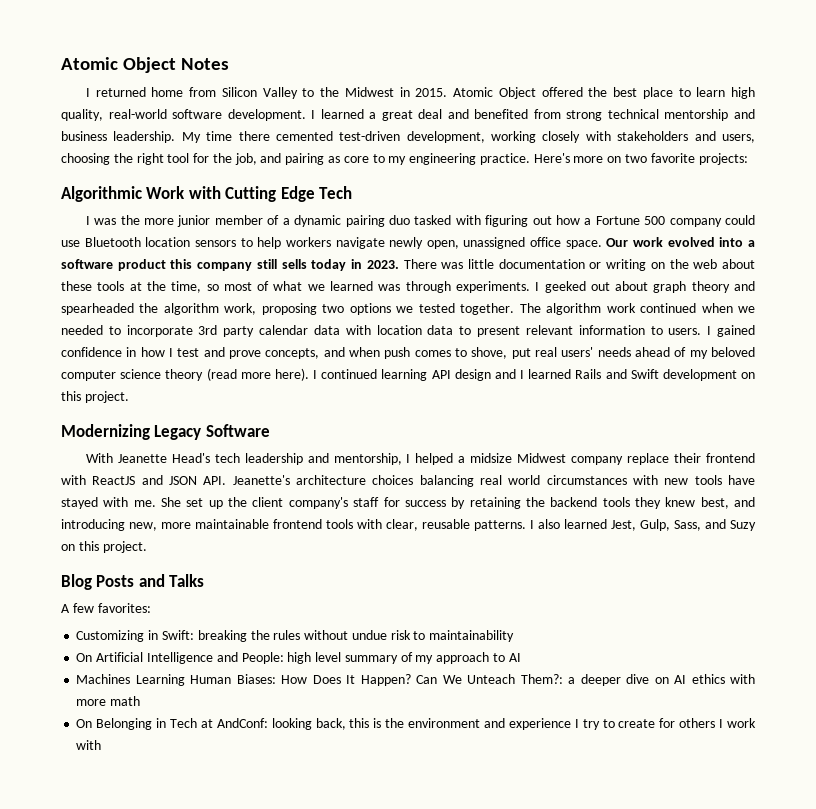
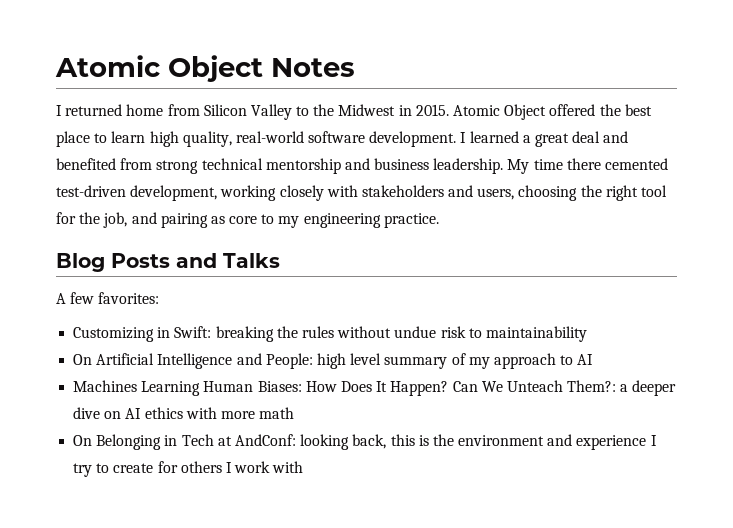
[533,153,748,165] [61,186,353,202] [85,215,755,227] [61,237,755,249] [61,259,755,271] [61,281,755,293] [61,303,755,315] [61,325,756,337] [61,347,756,359] [61,368,755,381] [61,391,129,403] [61,424,270,440] [85,453,755,465] [61,475,755,487] [61,497,756,509] [61,519,756,531] [61,541,147,553] Here's more on two favorite projects: // Algorithmic Work with Cutting Edge Tech // I was the more junior member of a dynamic pairing duo tasked with figuring out how a Fortune 500 company could use Bluetooth location sensors to help workers navigate newly open, unassigned office space. Our work evolved into a software product this company still sells today in 2023. There was little documentation or writing on the web about these tools at the time, so most of what we learned was through experiments. I geeked out about graph theory and spearheaded the algorithm work, proposing two options we tested together. The algorithm work continued when we needed to incorporate 3rd party calendar data with location data to present relevant information to users. I gained confidence in how I test and prove concepts, and when push comes to shove, put real users' needs ahead of my beloved computer science theory (read more here). I continued learning API design and I learned Rails and Swift development on this project. // Modernizing Legacy Software // With Jeanette Head's tech leadership and mentorship, I helped a midsize Midwest company replace their frontend with ReactJS and JSON API. Jeanette's architecture choices balancing real world circumstances with new tools have stayed with me. She set up the client company's staff for success by retaining the backend tools they knew best, and introducing new, more maintainable frontend tools with clear, reusable patterns. I also learned Jest, Gulp, Sass, and Suzy on this project. -> (439, 220) none

